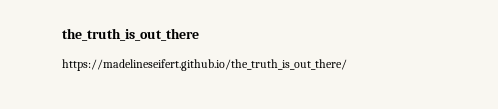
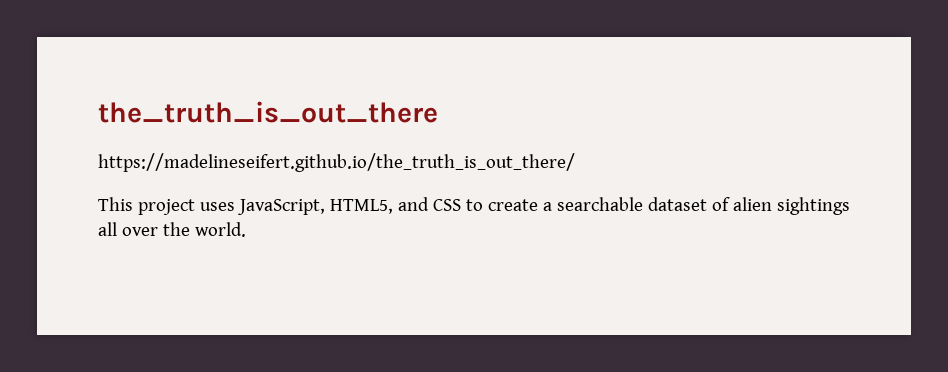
(347, 65) none -> [98,197,850,215] [98,222,246,237] // This project uses JavaScript, HTML5, and CSS to create a searchable dataset of alien sightings all over the world.

